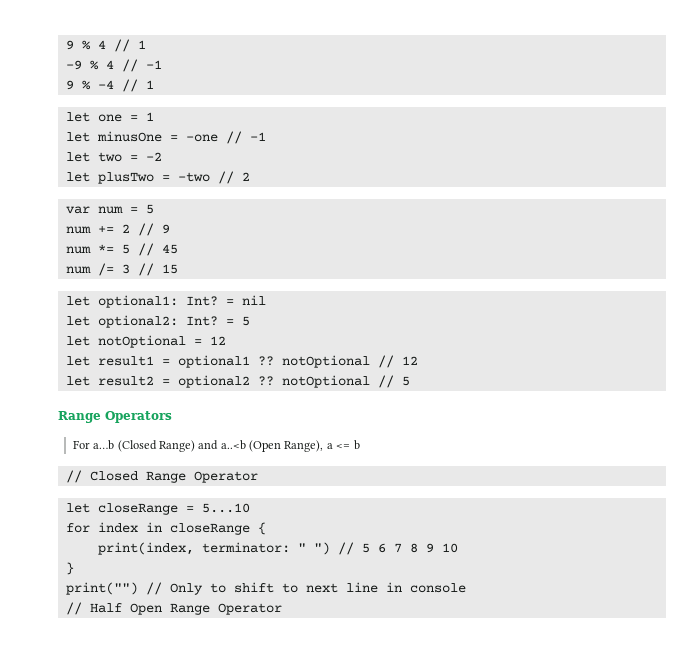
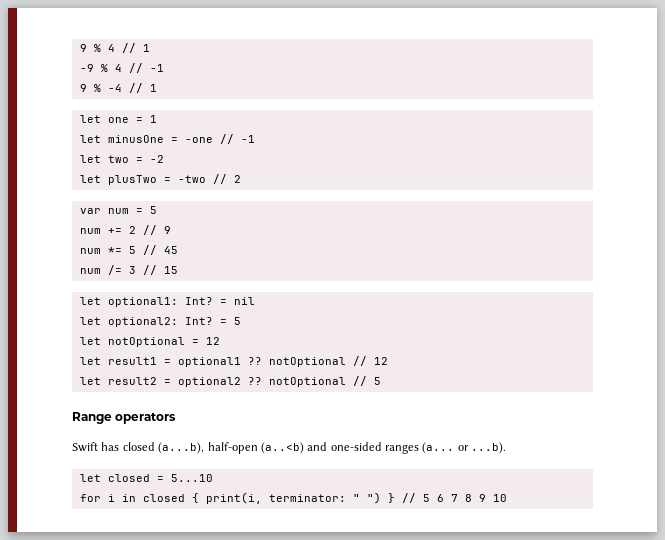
[105,411,172,423] [72,440,360,452] [65,470,258,483] [65,503,178,515] Operators // For a…b (Closed Range) and a..<b (Open Range), a <= b // // Closed Range Operator // let closeRange -> [115,413,177,424] [72,442,507,454] [79,474,150,482] operators // Swift has closed (a...b), half-open (a..<b) and one-sided ranges (a... or ...b). // let closed
[97,522,250,535] index in closeRange -> [107,494,185,502] i in closed
[97,542,194,555] // print(index, -> [205,492,262,504] print(i,
(330, 548) none -> [387,493,395,503] }
[65,562,74,575] [65,582,466,595] [65,602,282,615] // } // print("") // Only to shift to next line in console // // Half Open Range Operator -> (507, 498) none

